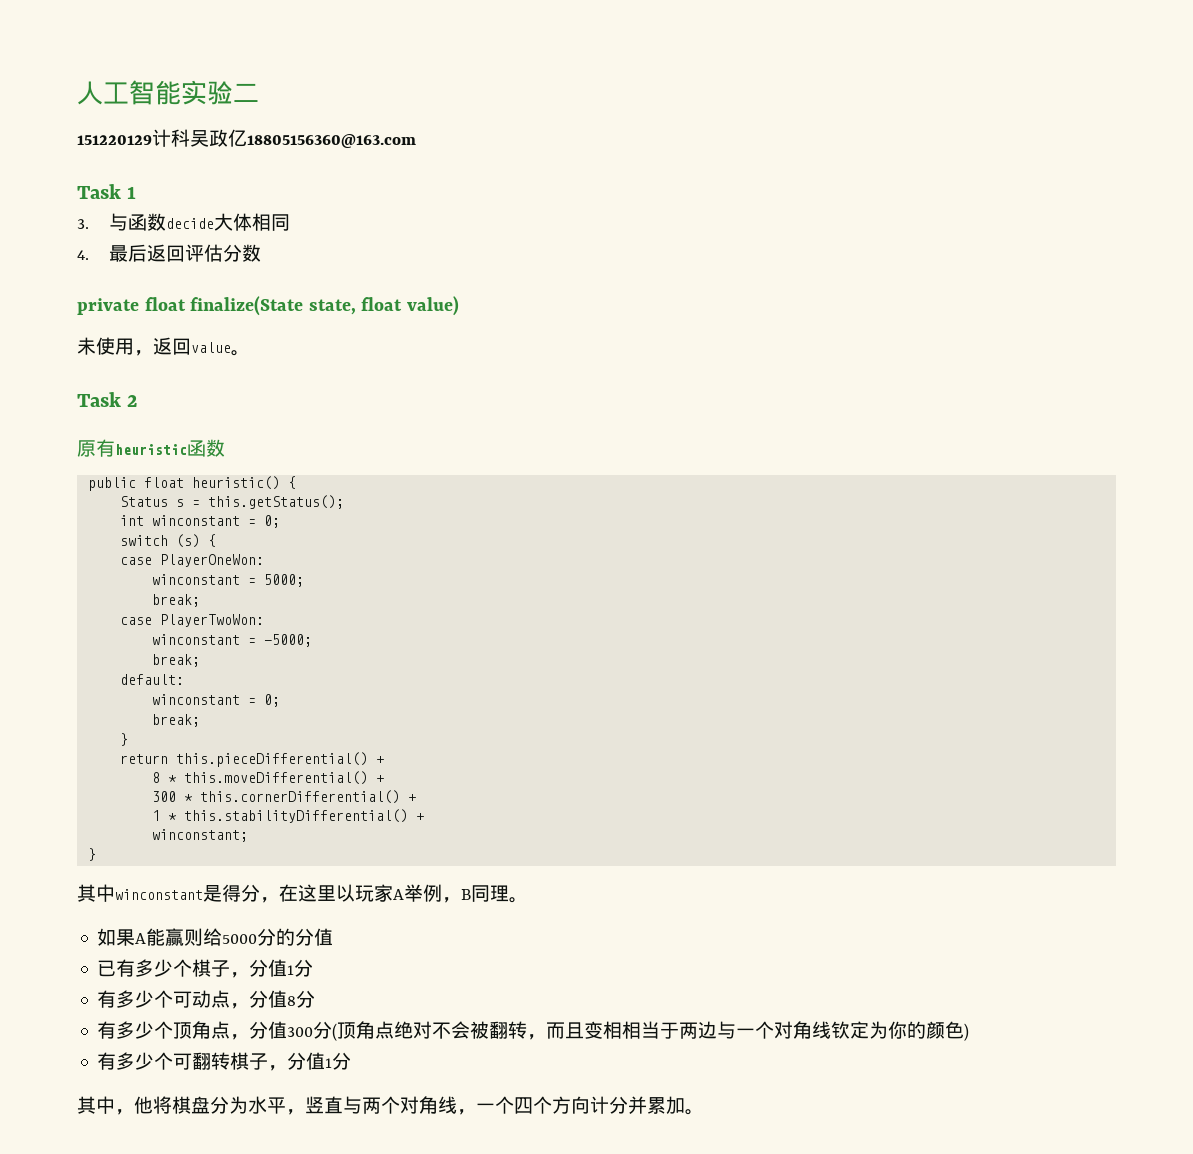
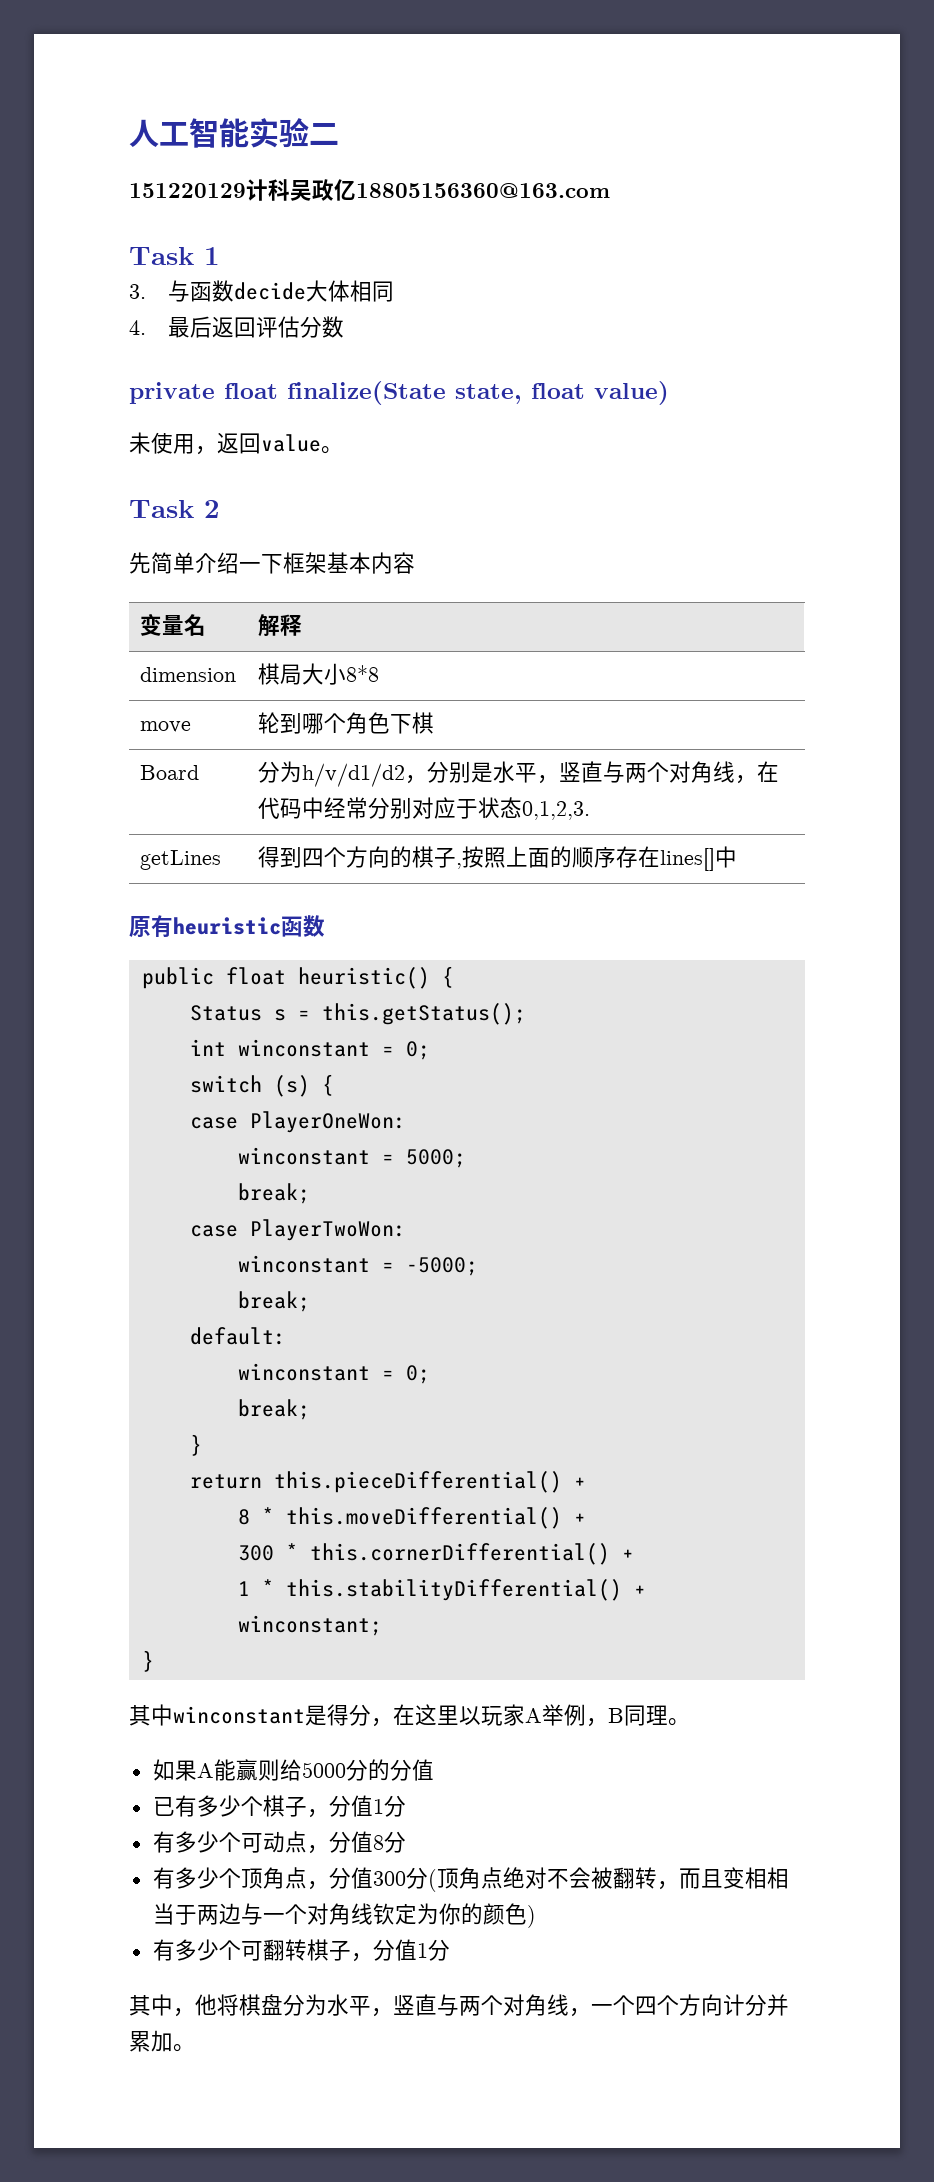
(138, 401) none -> [129,552,415,574] [139,614,206,636] [257,614,302,637] [139,667,236,682] [257,663,379,685] [139,721,191,733] [257,712,434,734] [139,765,199,780] [257,761,779,787] [257,797,590,820] [139,850,221,870] [257,846,737,871] // 先简单介绍一下框架基本内容 // 变量名 | 解释 // dimension | 棋局大小8*8 // move | 轮到哪个角色下棋 // Board | 分为h/v/d1/d2，分别是水平，竖直与两个对角线，在代码中经常分别对应于状态0,1,2,3. // getLines | 得到四个方向的棋子,按照上面的顺序存在lines[]中

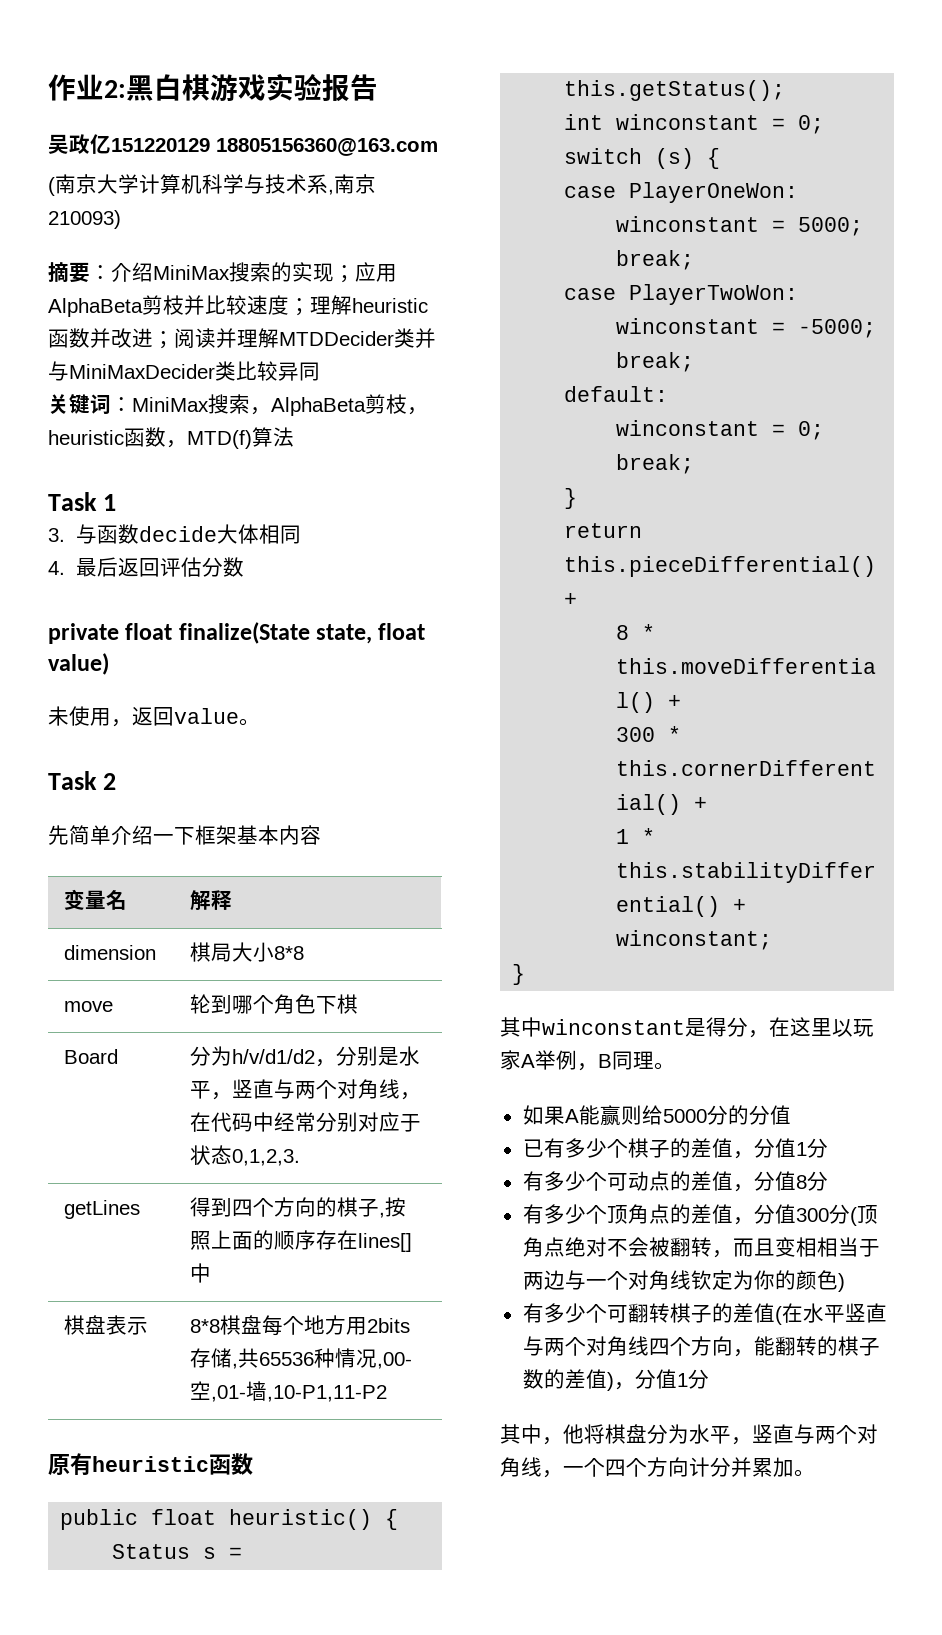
[129,118,339,148] [129,179,610,201] 人工智能实验二 // 151220129计科吴政亿18805156360@163.com -> [48,74,378,102] [48,134,438,156] [48,174,376,196] [48,210,121,229] [48,262,397,283] [48,295,428,317] [48,328,436,349] [48,361,320,381] [48,394,428,416] [48,427,294,449] 作业2:黑白棋游戏实验报告 // 吴政亿151220129 18805156360@163.com // (南京大学计算机科学与技术系,南京210093) // 摘要：介绍MiniMax搜索的实现；应用AlphaBeta剪枝并比较速度；理解heuristic函数并改进；阅读并理解MTDDecider类并与MiniMaxDecider类比较异同 // 关键词：MiniMax搜索，AlphaBeta剪枝，heuristic函数，MTD(f)算法
(737, 857) none -> [64,1315,149,1335] [190,1315,411,1336] [190,1348,413,1369] [190,1381,388,1402] // 棋盘表示 | 8*8棋盘每个地方用2bits存储,共65536种情况,00-空,01-墙,10-P1,11-P2
(307, 1806) none -> [669,1138,733,1158] 的差值
(307, 1842) none -> [669,1171,733,1191] 的差值
(307, 1878) none -> [669,1204,733,1224] 的差值
(351, 1950) none -> [711,1303,887,1325] [522,1336,880,1357] [522,1369,614,1391] 的差值(在水平竖直与两个对角线四个方向，能翻转的棋子数的差值)

